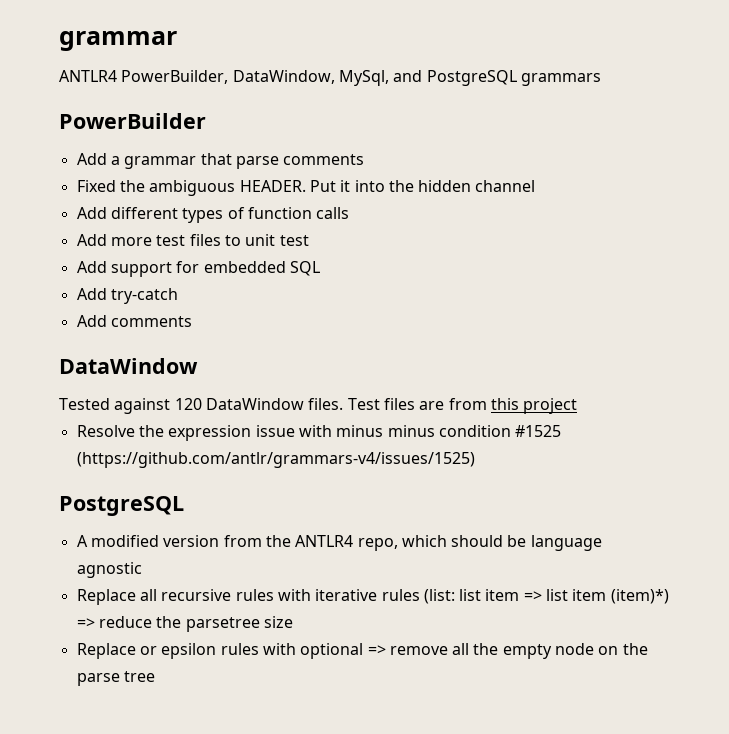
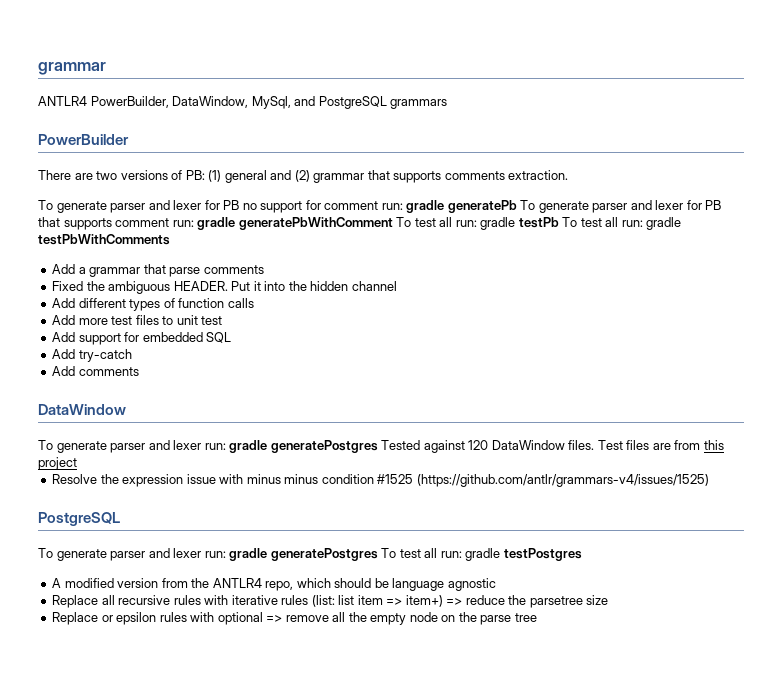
(206, 121) none -> [38,170,569,183] [38,200,722,213] [38,217,682,230] [38,234,170,245] // There are two versions of PB: (1) general and (2) grammar that supports comments extraction. // To generate parser and lexer for PB no support for comment run: gradle generatePb To generate parser and lexer for PB that supports comment run: gradle generatePbWithComment To test all run: gradle testPb To test all run: gradle testPbWithComments
(198, 366) none -> [38,440,378,453] To generate parser and lexer run: gradle generatePostgres
(184, 506) none -> [38,548,582,561] // To generate parser and lexer run: gradle generatePostgres To test all run: gradle testPostgres
[546,589,669,604] list item (item)*) -> [405,595,443,607] item+)

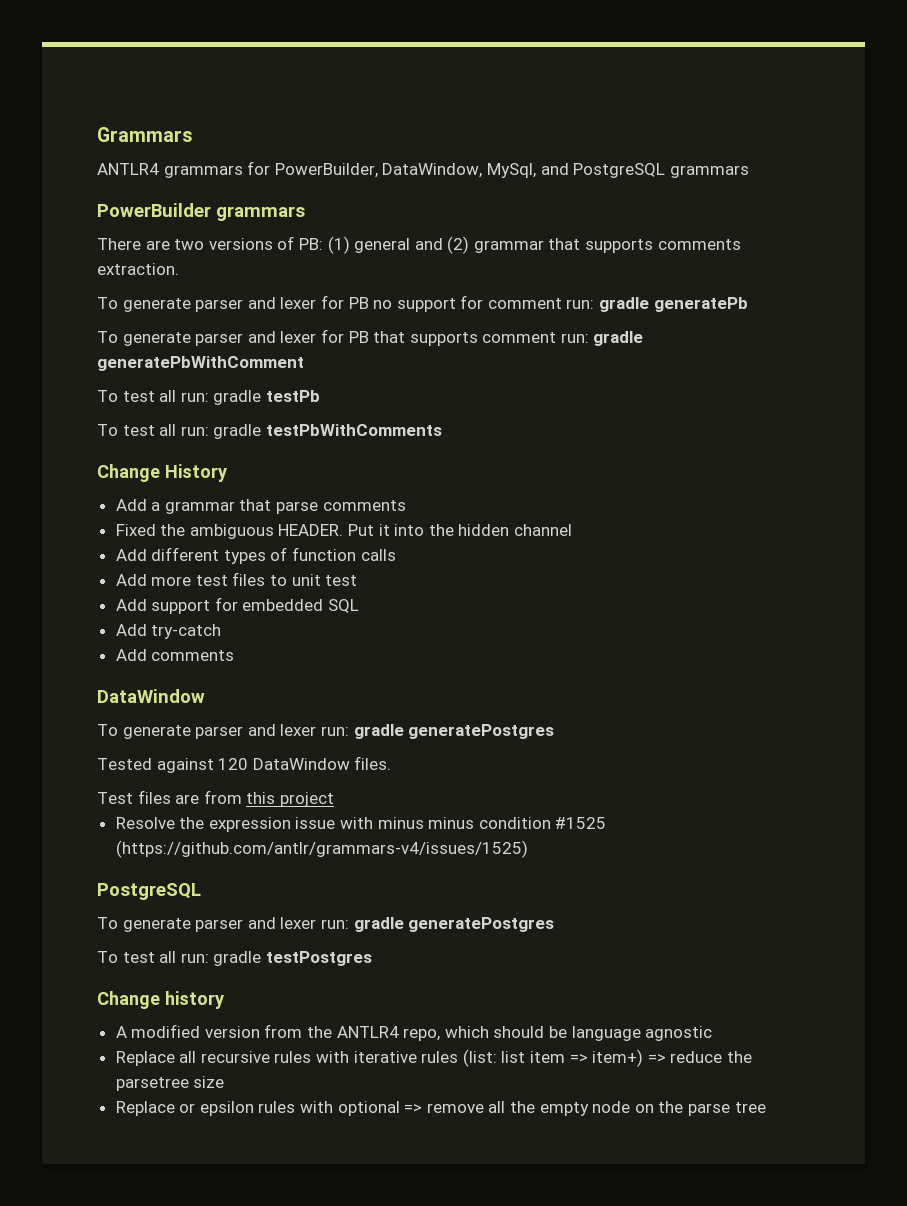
[38,62,106,75] [38,96,87,106] grammar // ANTLR4 -> [97,127,193,142] [97,161,271,178] Grammars // ANTLR4 grammars for
(129, 139) none -> [216,206,305,221] grammars
(517, 206) none -> (748, 304) //
(393, 223) none -> (304, 363) //
(559, 222) none -> (320, 396) //
(170, 239) none -> [97,464,227,482] // Change History
(378, 446) none -> (555, 731) //
(595, 445) none -> (392, 763) //
(378, 554) none -> (555, 924) //
(582, 554) none -> [97,991,224,1009] // Change history

